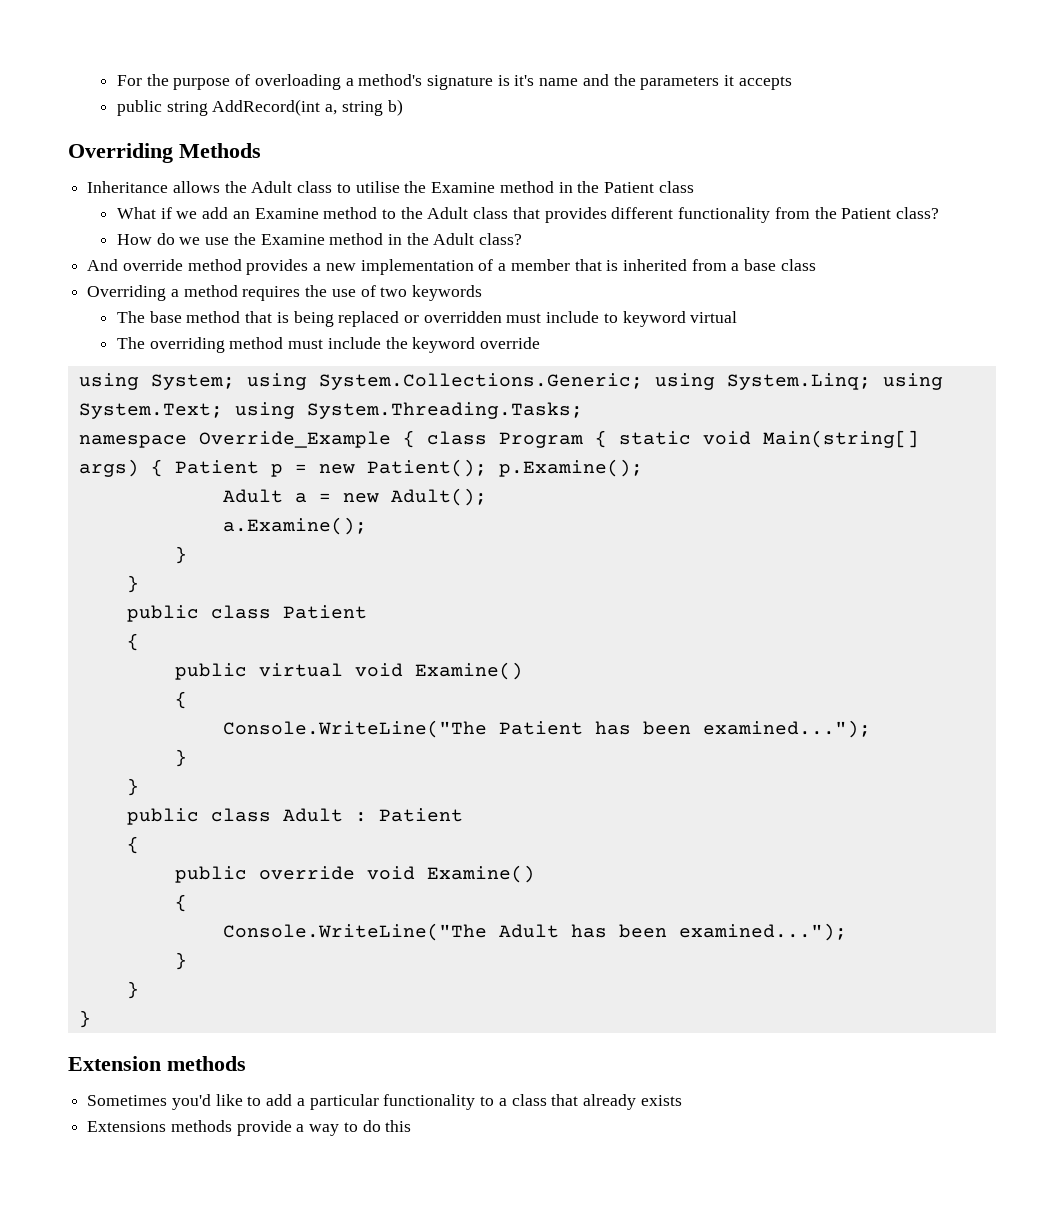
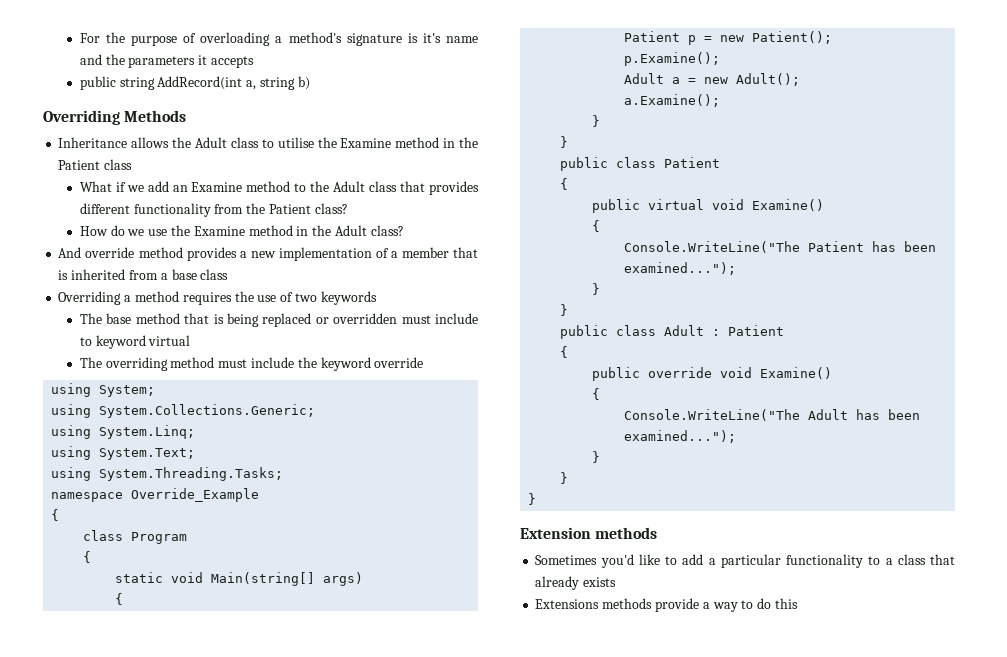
(235, 382) none -> (156, 391) //
(643, 381) none -> (316, 411) //
(871, 381) none -> (196, 432) //
(223, 411) none -> (196, 454) //
[402,430,415,448] { -> [51,509,60,521] // { //
[594,430,607,448] { -> [83,551,92,563] // { //
[150,459,163,477] { -> [115,593,124,605] // { //
(487, 468) none -> (833, 37) //

